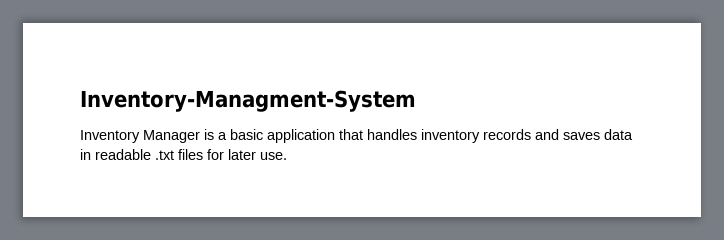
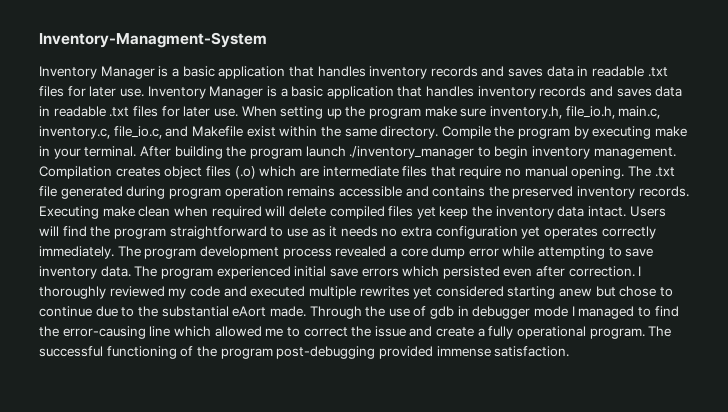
(287, 156) none -> [147,86,683,99] [39,106,661,119] [39,126,688,139] [39,146,676,159] [39,166,675,179] [39,186,689,199] [39,206,666,219] [39,226,656,239] [39,246,654,259] [39,266,642,279] [39,286,674,299] [39,306,679,319] [39,326,672,339] [39,346,570,359] Inventory Manager is a basic application that handles inventory records and saves data in readable .txt files for later use. When setting up the program make sure inventory.h, file_io.h, main.c, inventory.c, file_io.c, and Makefile exist within the same directory. Compile the program by executing make in your terminal. After building the program launch ./inventory_manager to begin inventory management. Compilation creates object files (.o) which are intermediate files that require no manual opening. The .txt file generated during program operation remains accessible and contains the preserved inventory records. Executing make clean when required will delete compiled files yet keep the inventory data intact. Users will find the program straightforward to use as it needs no extra configuration yet operates correctly immediately. The program development process revealed a core dump error while attempting to save inventory data. The program experienced initial save errors which persisted even after correction. I thoroughly reviewed my code and executed multiple rewrites yet considered starting anew but chose to continue due to the substantial eAort made. Through the use of gdb in debugger mode I managed to find the error-causing line which allowed me to correct the issue and create a fully operational program. The successful functioning of the program post-debugging provided immense satisfaction.

